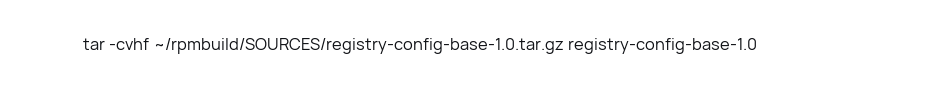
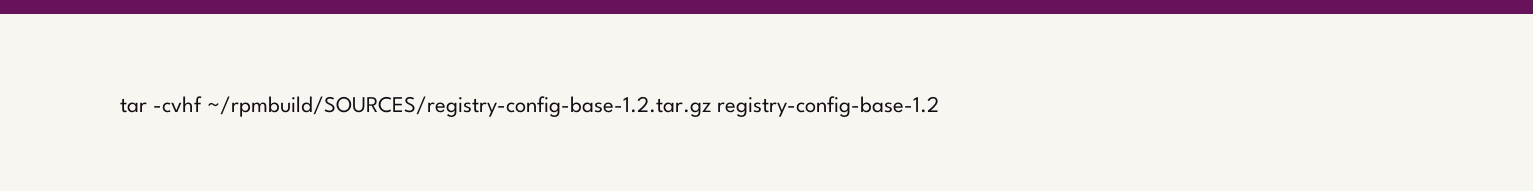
[153,38,758,54] ~/rpmbuild/SOURCES/registry-config-base-1.0.tar.gz registry-config-base-1.0 -> [207,96,940,117] ~/rpmbuild/SOURCES/registry-config-base-1.2.tar.gz registry-config-base-1.2

